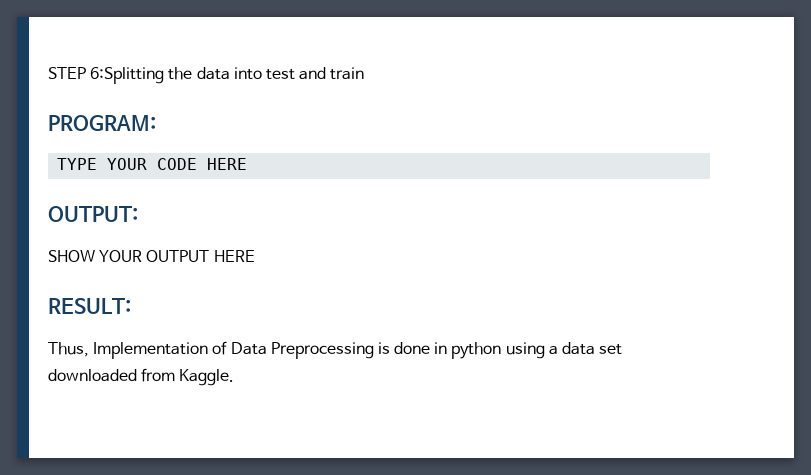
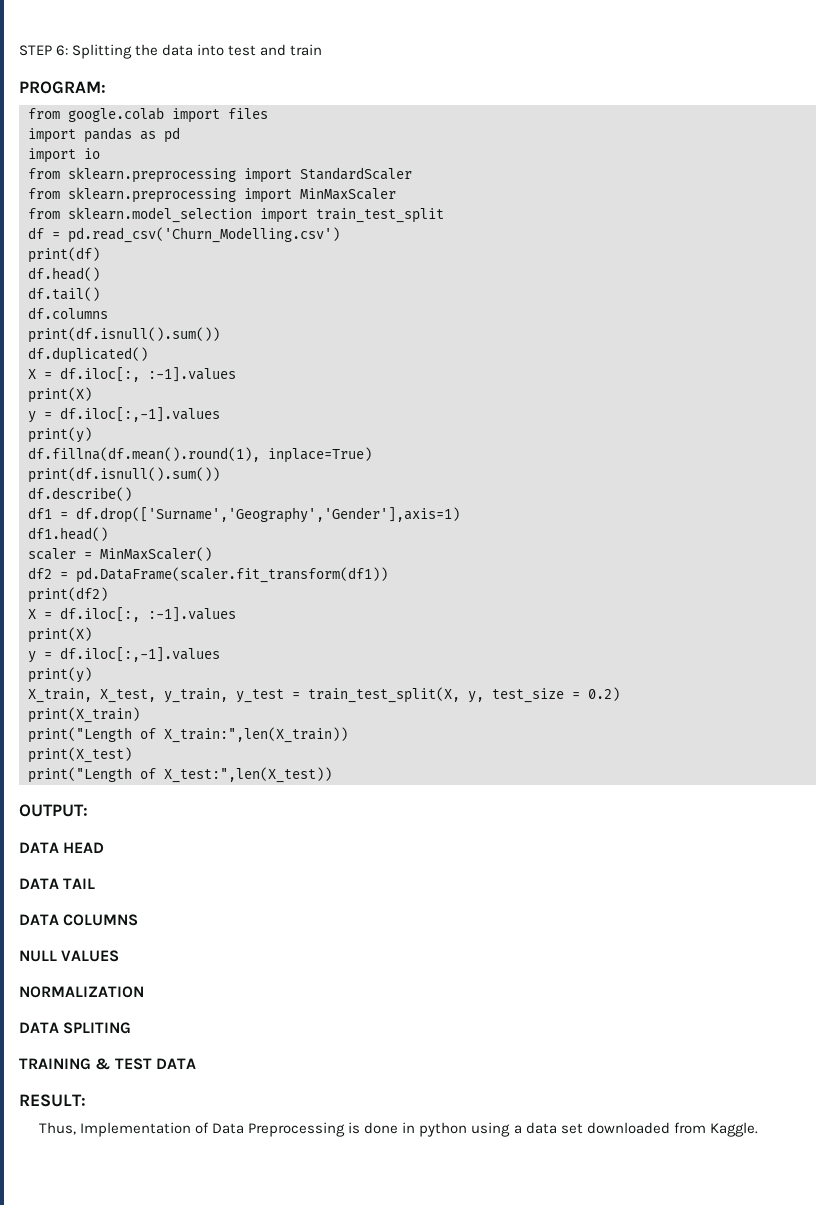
[90,67,165,84] 6:Splitting -> [56,44,133,59] 6: Splitting
[57,158,248,170] [48,206,138,222] [48,250,255,262] TYPE YOUR CODE HERE // OUTPUT: // SHOW YOUR OUTPUT HERE -> [28,107,268,123] [28,127,180,143] [28,148,100,163] [28,167,412,183] [28,187,396,203] [28,207,444,223] [28,227,340,243] [28,247,100,263] [28,267,100,281] [28,287,100,301] [28,307,108,319] [28,327,220,343] [28,347,148,363] [28,367,236,382] [28,387,92,403] [28,407,220,423] [28,427,92,443] [28,447,372,463] [28,467,220,483] [28,487,132,501] [28,507,460,523] [28,527,108,541] [28,547,212,561] [28,567,388,583] [28,587,108,603] [28,607,236,622] [28,627,92,643] [28,647,220,663] [28,667,92,683] [28,687,620,703] [28,707,140,723] [28,727,348,743] [28,747,132,763] [28,767,332,783] [19,804,88,817] [19,842,105,853] [19,878,96,889] [19,914,139,926] [19,950,120,962] [19,986,144,998] [19,1022,132,1034] [19,1058,196,1070] from google.colab import files // import pandas as pd // import io // from sklearn.preprocessing import StandardScaler // from sklearn.preprocessing import MinMaxScaler // from sklearn.model_selection import train_test_split // df = pd.read_csv('Churn_Modelling.csv') // print(df) // df.head() // df.tail() // df.columns // print(df.isnull().sum()) // df.duplicated() // X = df.iloc[:, :-1].values // print(X) // y = df.iloc[:,-1].values // print(y) // df.fillna(df.mean().round(1), inplace=True) // print(df.isnull().sum()) // df.describe() // df1 = df.drop(['Surname','Geography','Gender'],axis=1) // df1.head() // scaler = MinMaxScaler() // df2 = pd.DataFrame(scaler.fit_transform(df1)) // print(df2) // X = df.iloc[:, :-1].values // print(X) // y = df.iloc[:,-1].values // print(y) // X_train, X_test, y_train, y_test = train_test_split(X, y, test_size = 0.2) // print(X_train) // print("Length of X_train:",len(X_train)) // print(X_test) // print("Length of X_test:",len(X_test)) // OUTPUT: // DATA HEAD // DATA TAIL // DATA COLUMNS // NULL VALUES // NORMALIZATION // DATA SPLITING // TRAINING & TEST DATA

